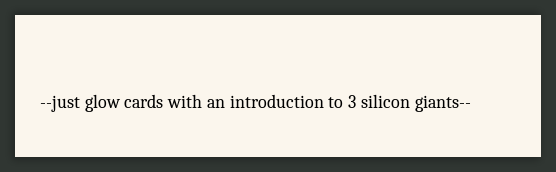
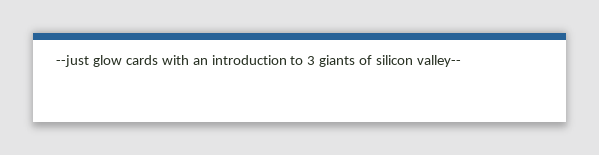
[360,94,471,112] silicon giants-- -> [319,55,462,67] giants of silicon valley--

